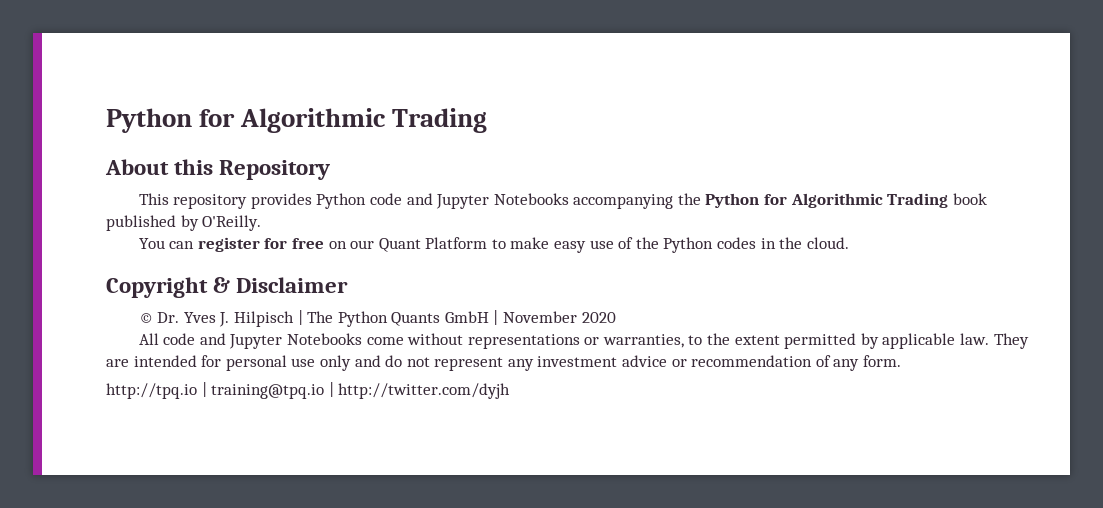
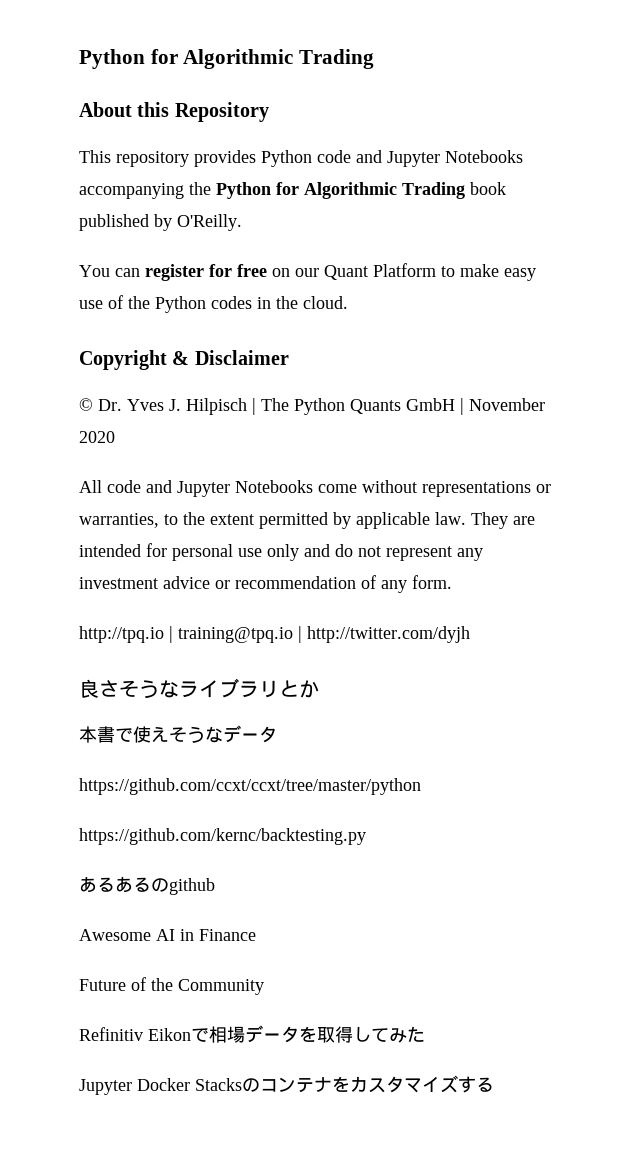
(511, 391) none -> [79,678,319,699] [79,725,277,743] [79,778,421,795] [79,828,366,845] [79,877,215,895] [79,929,256,941] [79,977,264,995] [79,1025,425,1043] [79,1075,494,1095] // 良さそうなライブラリとか // 本書で使えそうなデータ // https://github.com/ccxt/ccxt/tree/master/python // https://github.com/kernc/backtesting.py // あるあるのgithub // Awesome AI in Finance // Future of the Community // Refinitiv Eikonで相場データを取得してみた // Jupyter Docker Stacksのコンテナをカスタマイズする

